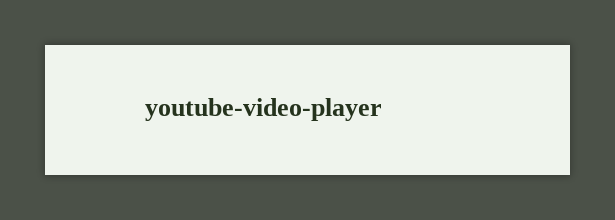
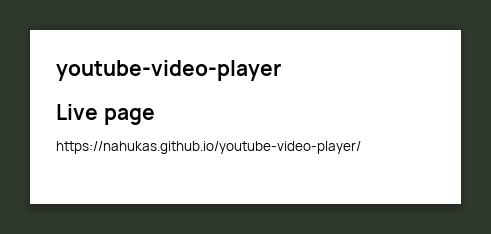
(382, 109) none -> [56,104,155,125] [56,141,361,154] // Live page // https://nahukas.github.io/youtube-video-player/

